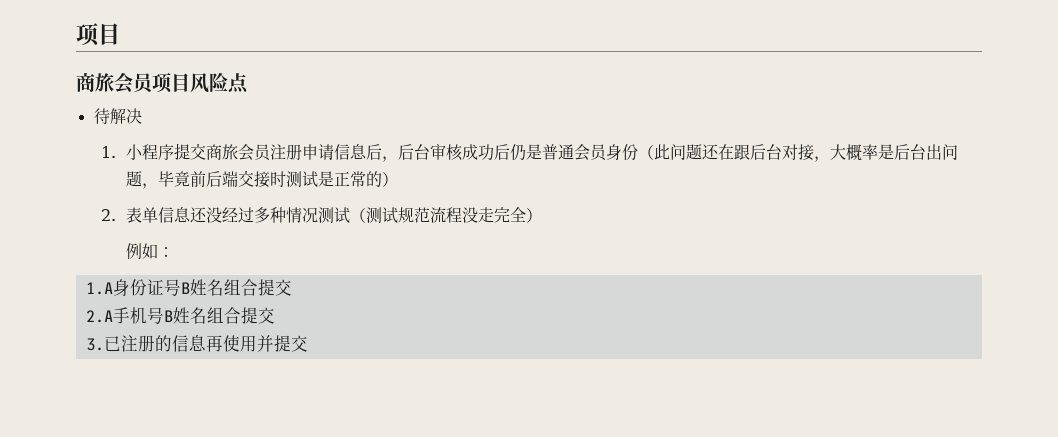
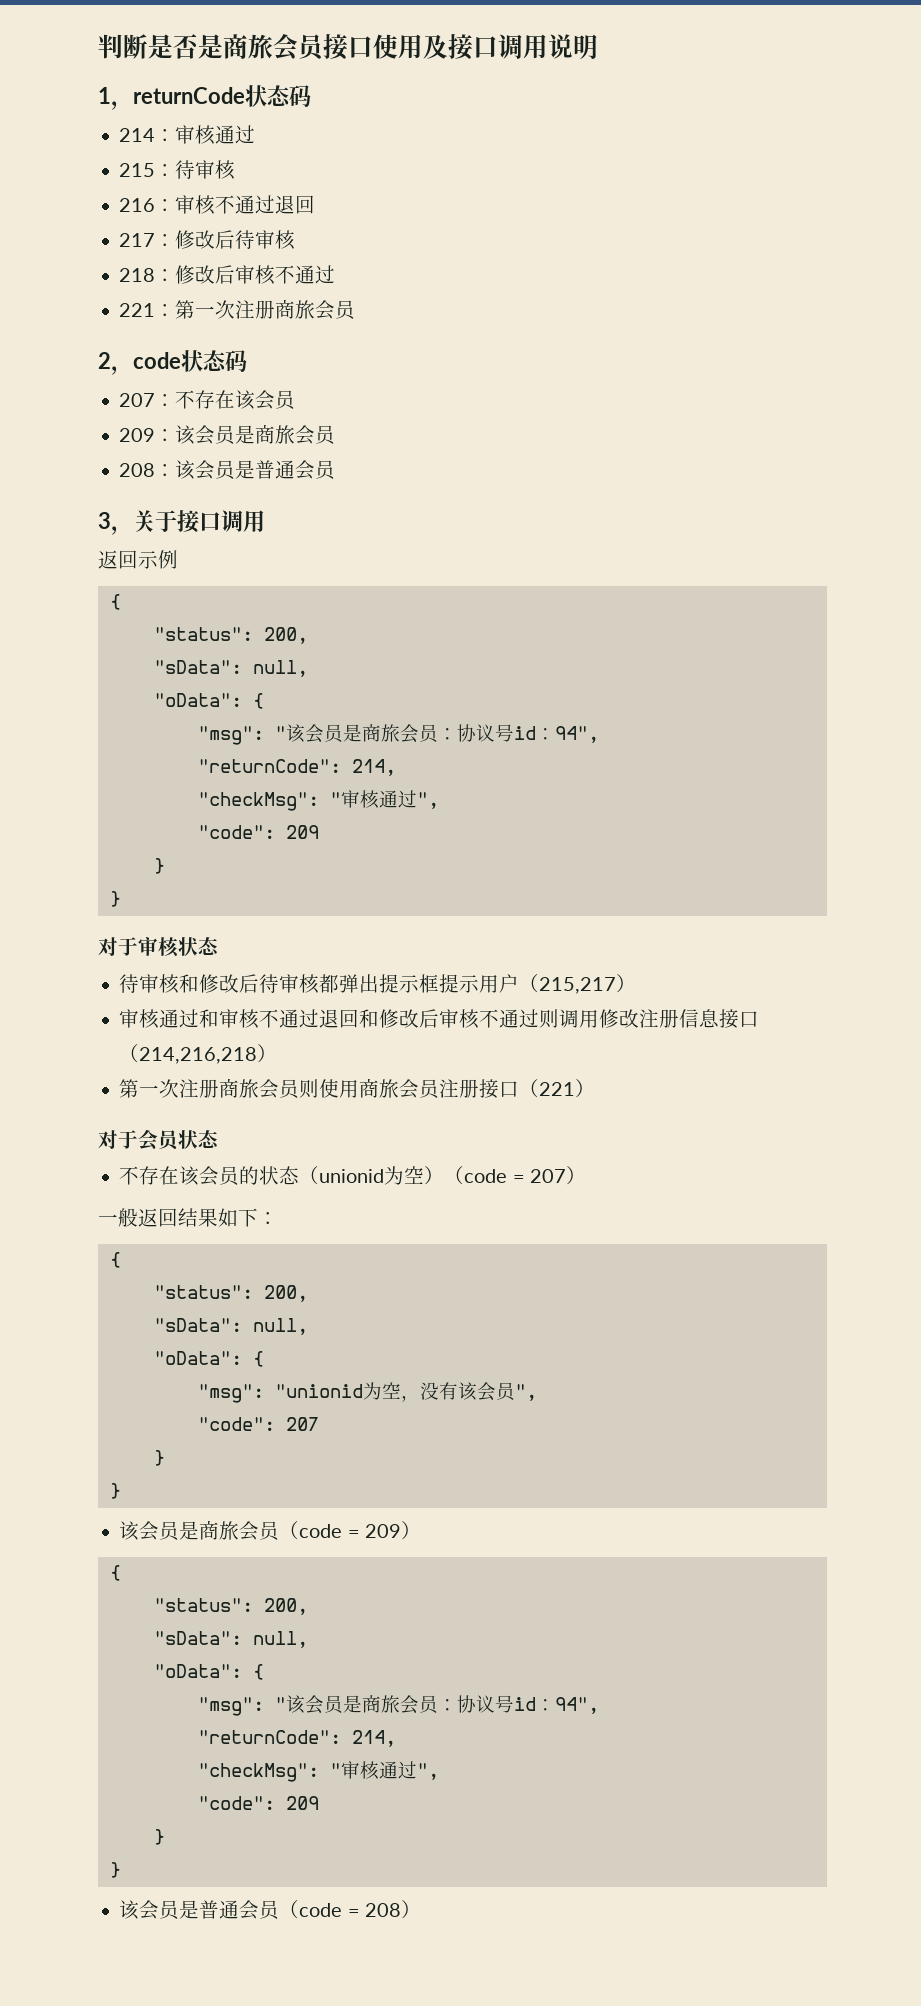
[76,23,120,46] [76,72,249,94] [93,108,142,124] [101,143,959,162] [126,170,399,189] [101,207,543,223] [126,243,175,259] [85,279,292,296] [85,307,275,324] [85,335,308,352] 项目 // 商旅会员项目风险点 // 待解决 // 1.小程序提交商旅会员注册申请信息后，后台审核成功后仍是普通会员身份（此问题还在跟后台对接，大概率是后台出问题，毕竟前后端交接时测试是正常的） // 2.表单信息还没经过多种情况测试（测试规范流程没走完全） // 例如： // 1.A身份证号B姓名组合提交 // 2.A手机号B姓名组合提交 // 3.已注册的信息再使用并提交 -> [98,34,598,61] [98,85,311,110] [119,125,256,145] [119,160,236,180] [119,195,316,215] [119,230,296,250] [119,265,336,285] [119,300,357,320] [98,350,247,375] [119,390,297,410] [119,425,337,445] [119,460,337,480] [98,510,265,535] [98,550,178,569] [109,594,121,610] [153,627,308,644] [153,660,308,677] [153,693,264,709] [197,724,599,745] [197,759,396,776] [197,790,439,811] [197,825,319,839] [153,858,165,874] [109,891,121,907] [98,937,219,957] [119,974,637,994] [119,1009,760,1029] [119,1044,278,1064] [119,1079,596,1099] [98,1129,219,1151] [119,1166,586,1186] [98,1208,278,1227] [109,1252,121,1268] [153,1285,308,1302] [153,1318,308,1335] [153,1351,264,1367] [197,1382,537,1403] [197,1417,319,1431] [153,1450,165,1466] [109,1483,121,1499] [119,1521,421,1541] [109,1565,121,1581] [153,1598,308,1615] [153,1631,308,1648] [153,1664,264,1680] [197,1695,599,1716] [197,1730,396,1747] [197,1761,439,1782] [197,1796,319,1810] [153,1829,165,1845] [109,1862,121,1878] [119,1900,421,1920] 判断是否是商旅会员接口使用及接口调用说明 // 1，returnCode状态码 // 214：审核通过 // 215：待审核 // 216：审核不通过退回 // 217：修改后待审核 // 218：修改后审核不通过 // 221：第一次注册商旅会员 // 2，code状态码 // 207：不存在该会员 // 209：该会员是商旅会员 // 208：该会员是普通会员 // 3，关于接口调用 // 返回示例 // { // "status": 200, // "sData": null, // "oData": { // "msg": "该会员是商旅会员：协议号id：94", // "returnCode": 214, // "checkMsg": "审核通过", // "code": 209 // } // } // 对于审核状态 // 待审核和修改后待审核都弹出提示框提示用户（215,217） // 审核通过和审核不通过退回和修改后审核不通过则调用修改注册信息接口（214,216,218） // 第一次注册商旅会员则使用商旅会员注册接口（221） // 对于会员状态 // 不存在该会员的状态（unionid为空）（code = 207） // 一般返回结果如下： // { // "status": 200, // "sData": null, // "oData": { // "msg": "unionid为空，没有该会员", // "code": 207 // } // } // 该会员是商旅会员（code = 209） // { // "status": 200, // "sData": null, // "oData": { // "msg": "该会员是商旅会员：协议号id：94", // "returnCode": 214, // "checkMsg": "审核通过", // "code": 209 // } // } // 该会员是普通会员（code = 208）

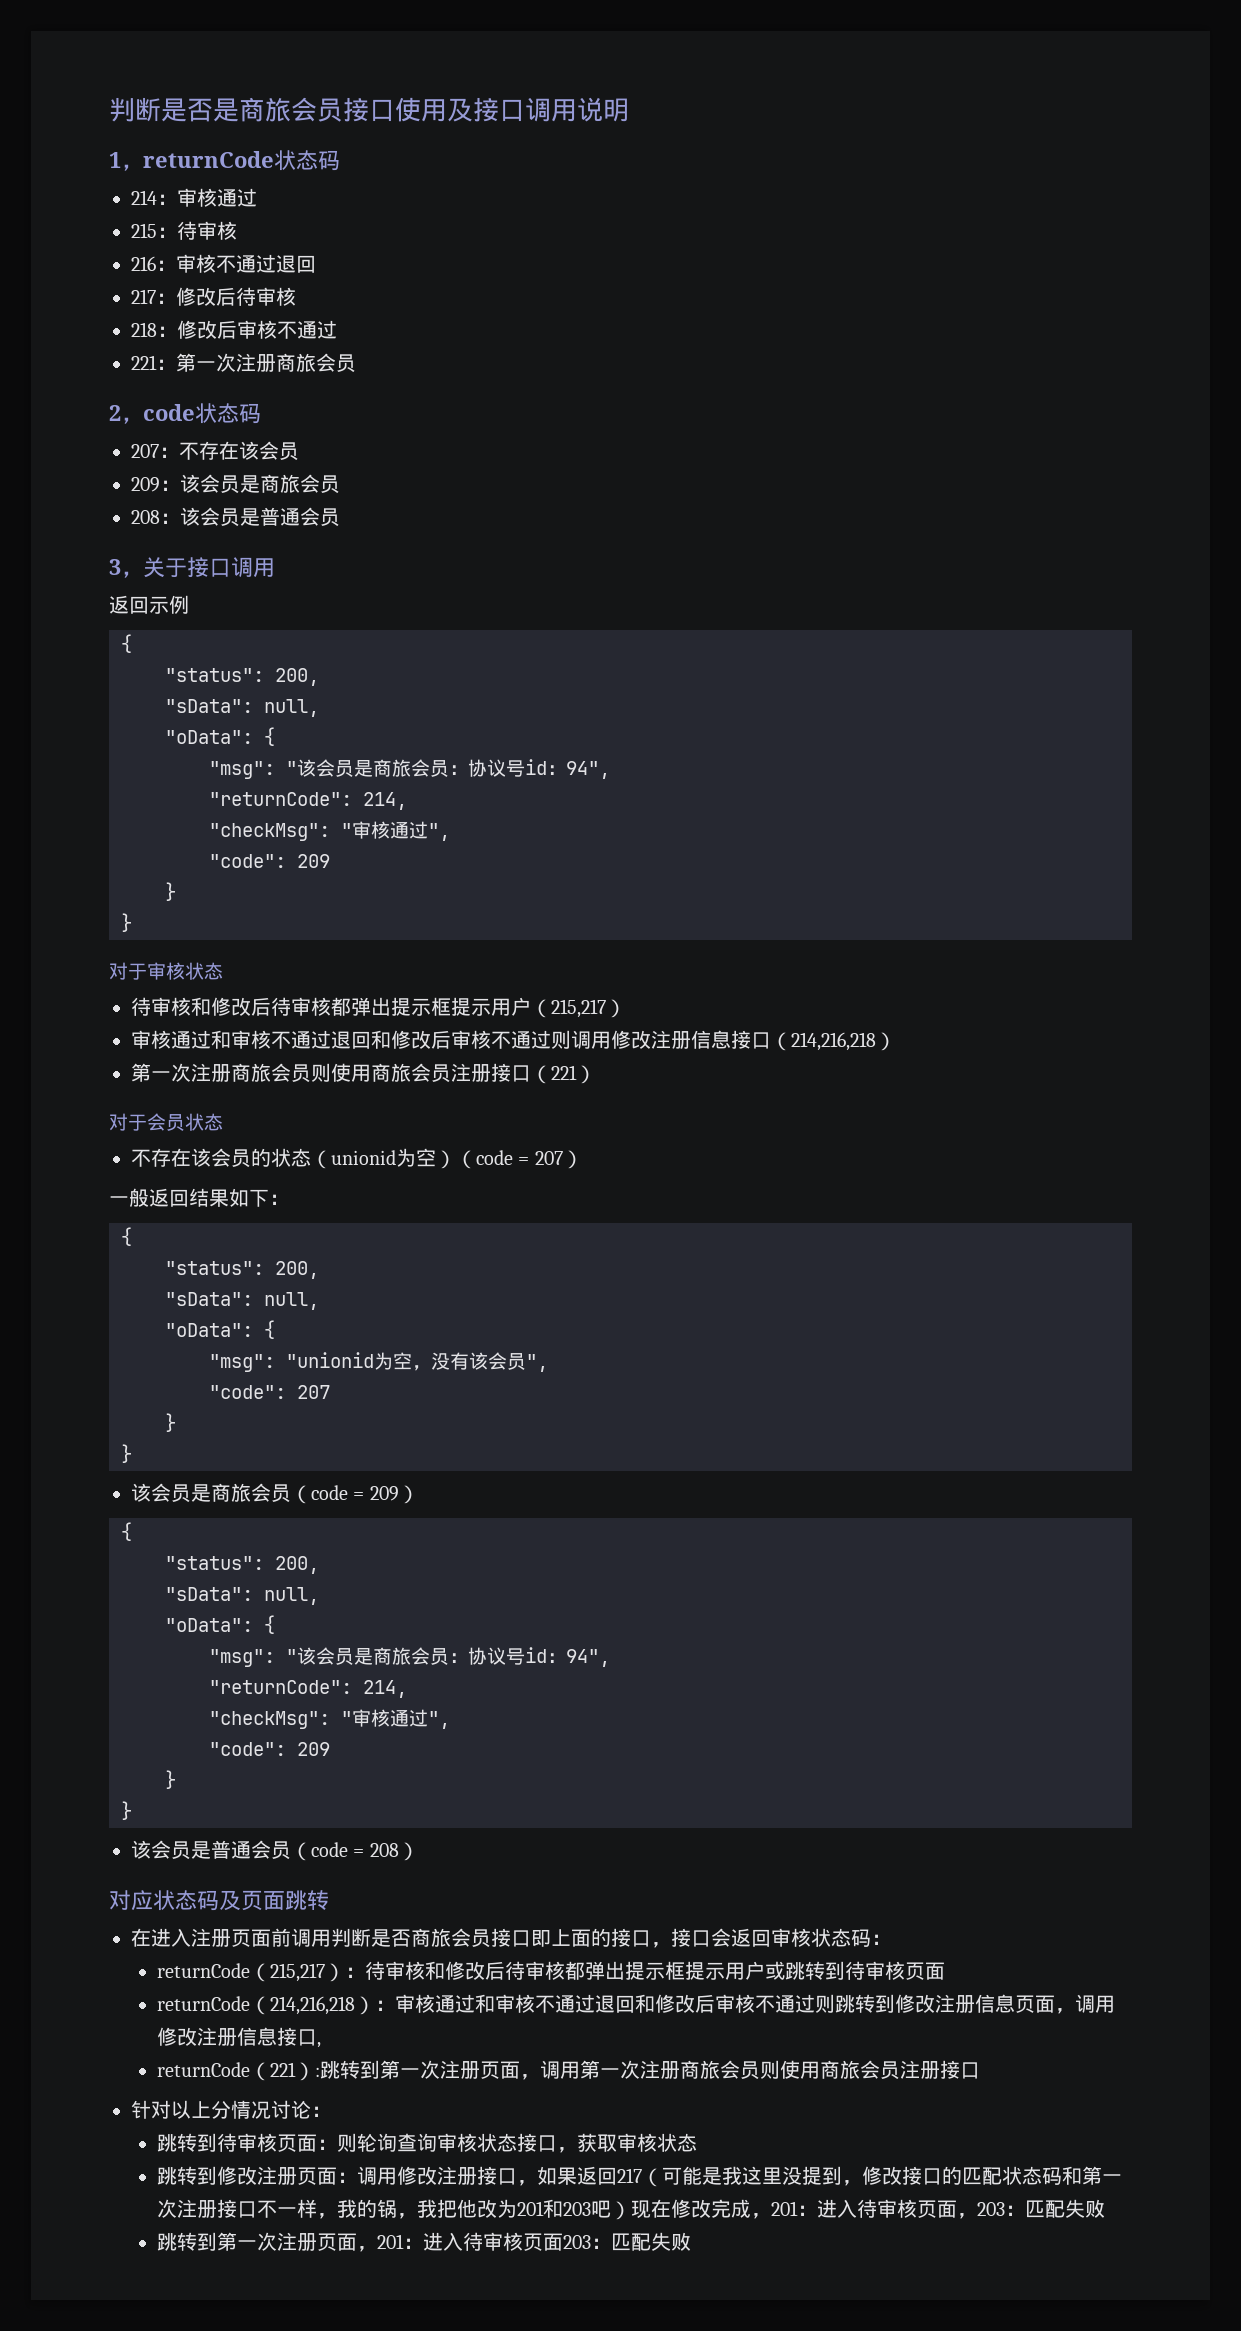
(421, 1909) none -> [109,1890,329,1911] [131,1928,891,1948] [156,1961,945,1982] [156,1994,1115,2015] [156,2027,321,2048] [156,2060,980,2081] [131,2100,331,2119] [156,2133,697,2153] [156,2166,1122,2187] [156,2199,1105,2220] [156,2232,691,2252] // 对应状态码及页面跳转 // 在进入注册页面前调用判断是否商旅会员接口即上面的接口，接口会返回审核状态码： // returnCode（215,217）：待审核和修改后待审核都弹出提示框提示用户或跳转到待审核页面 // returnCode（214,216,218）：审核通过和审核不通过退回和修改后审核不通过则跳转到修改注册信息页面，调用修改注册信息接口, // returnCode（221）:跳转到第一次注册页面，调用第一次注册商旅会员则使用商旅会员注册接口 // 针对以上分情况讨论： // 跳转到待审核页面：则轮询查询审核状态接口，获取审核状态 // 跳转到修改注册页面：调用修改注册接口，如果返回217（可能是我这里没提到，修改接口的匹配状态码和第一次注册接口不一样，我的锅，我把他改为201和203吧）现在修改完成，201：进入待审核页面，203：匹配失败 // 跳转到第一次注册页面，201：进入待审核页面203：匹配失败

